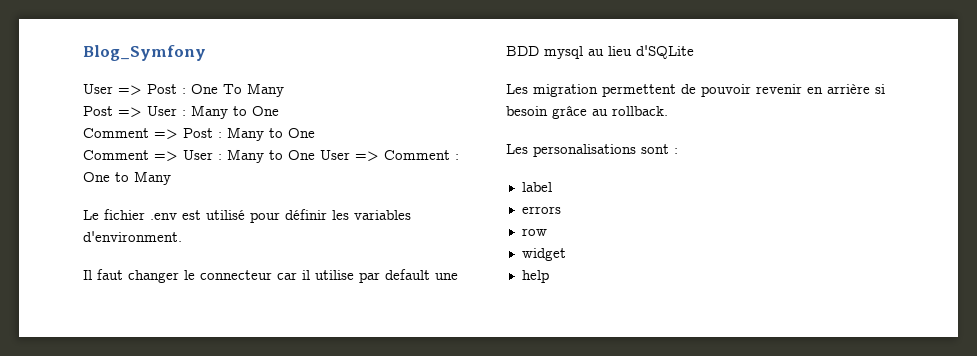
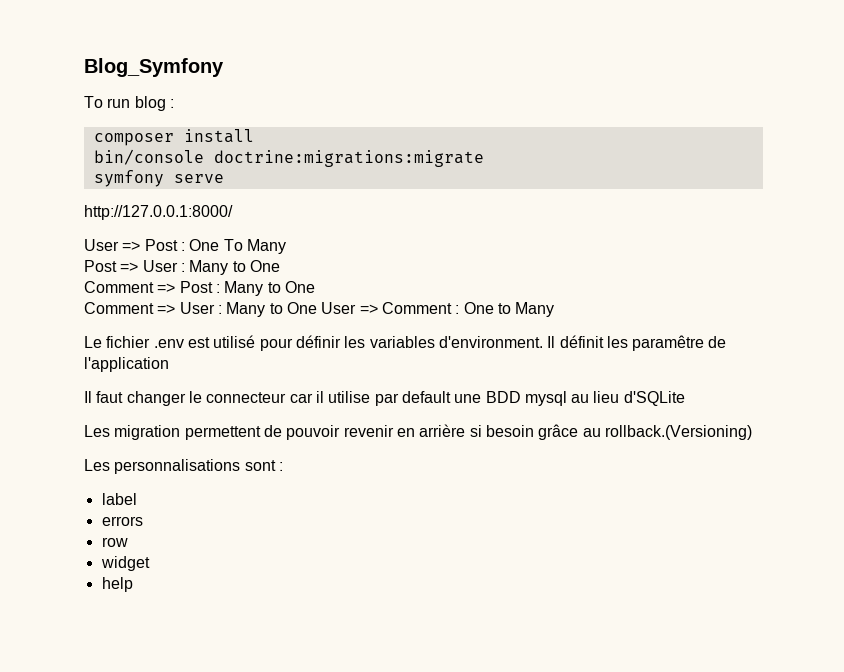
(206, 53) none -> [84,96,174,111] [93,129,254,146] [93,149,484,167] [93,170,224,187] [84,205,233,220] // To run blog : // composer install // bin/console doctrine:migrations:migrate // symfony serve // http://127.0.0.1:8000/
(182, 236) none -> [547,335,727,351] [84,357,169,372] Il définit les paramêtre de l'application
[612,106,668,116] [506,144,636,157] rollback. // Les personalisations -> [604,425,752,440] [84,459,241,474] rollback.(Versioning) // Les personnalisations

